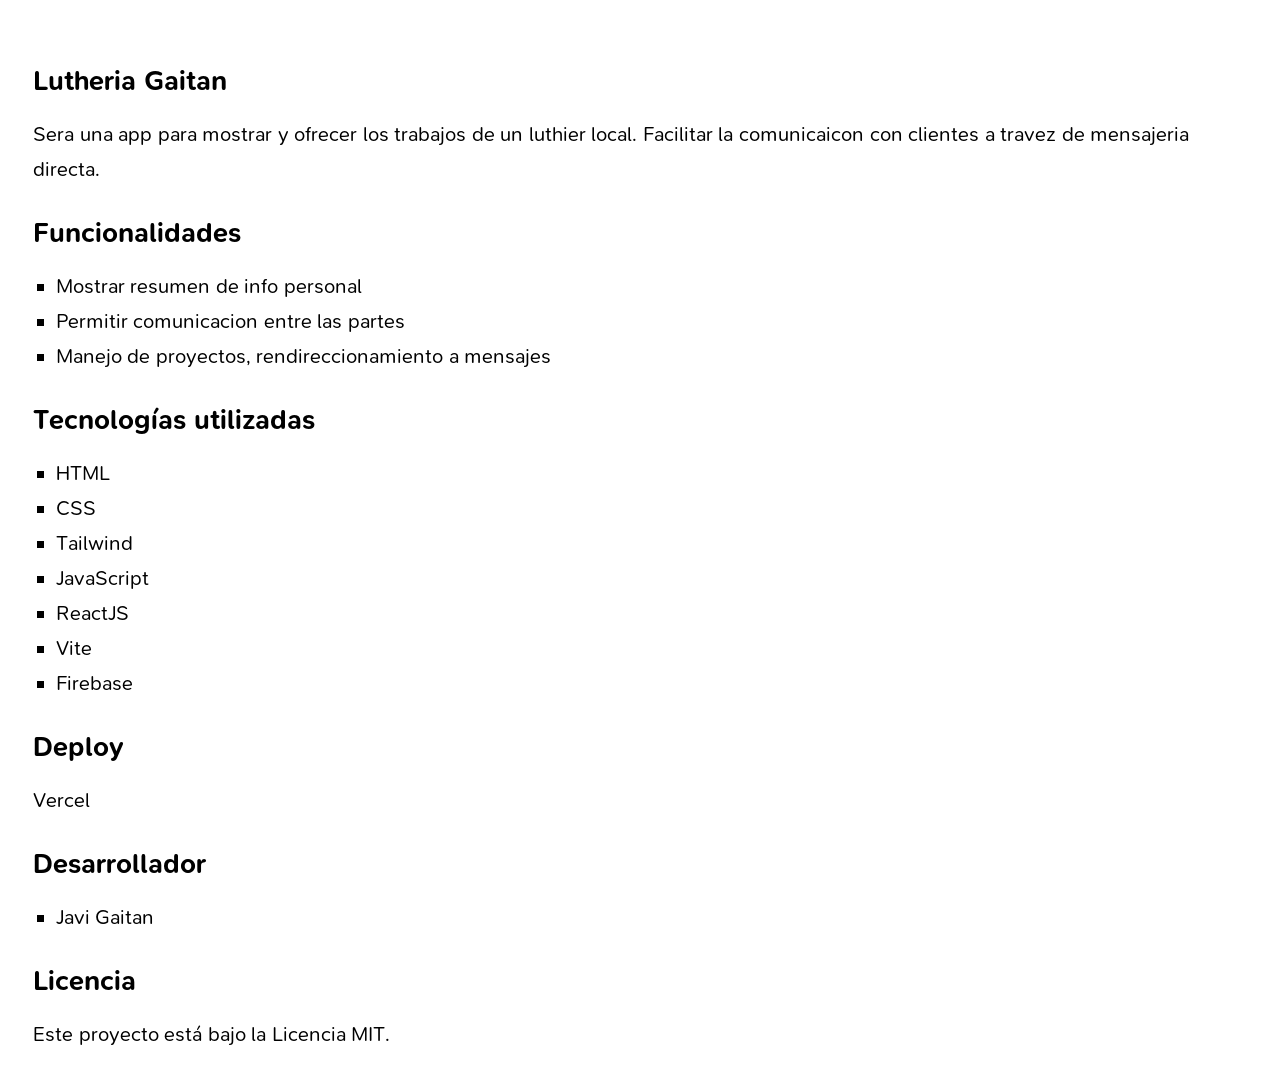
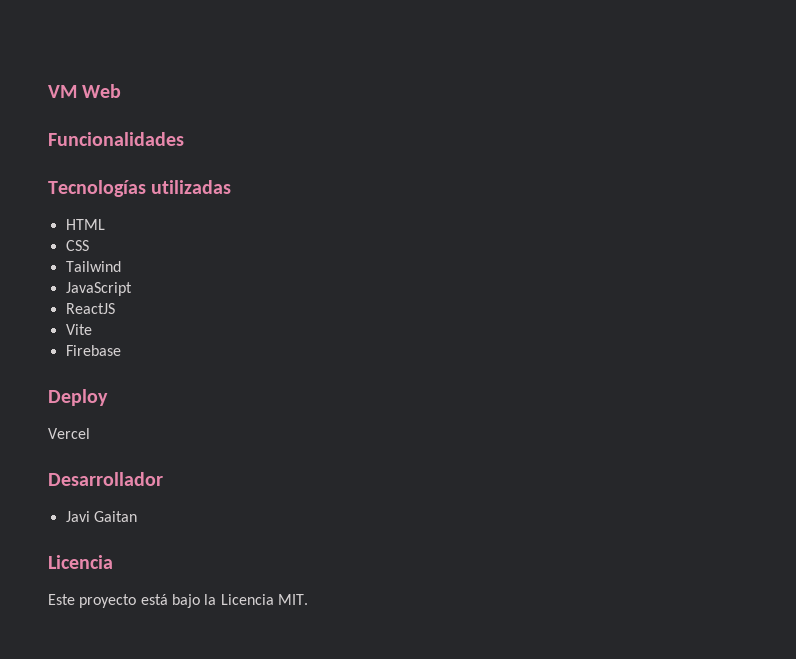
[33,70,227,91] [33,126,1190,146] [33,162,100,176] [33,222,241,243] [55,278,362,297] [55,314,405,332] [55,349,552,368] Lutheria Gaitan // Sera una app para mostrar y ofrecer los trabajos de un luthier local. Facilitar la comunicaicon con clientes a travez de mensajeria directa. // Funcionalidades // Mostrar resumen de info personal // Permitir comunicacion entre las partes // Manejo de proyectos, rendireccionamiento a mensajes -> [48,84,122,98] [48,132,184,146] VM Web // Funcionalidades

